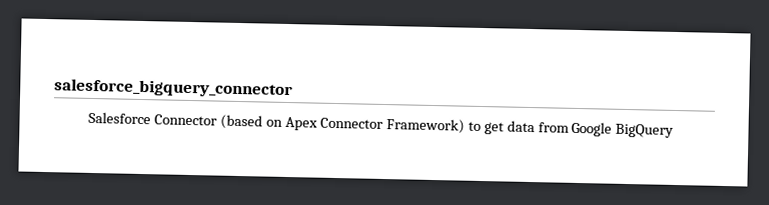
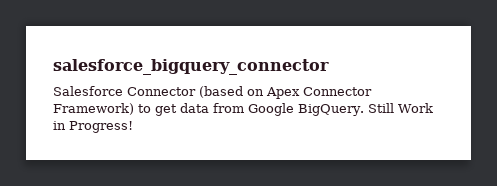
[615,123,675,138] BigQuery -> [298,103,433,116] [53,121,133,133] BigQuery. Still Work in Progress!

